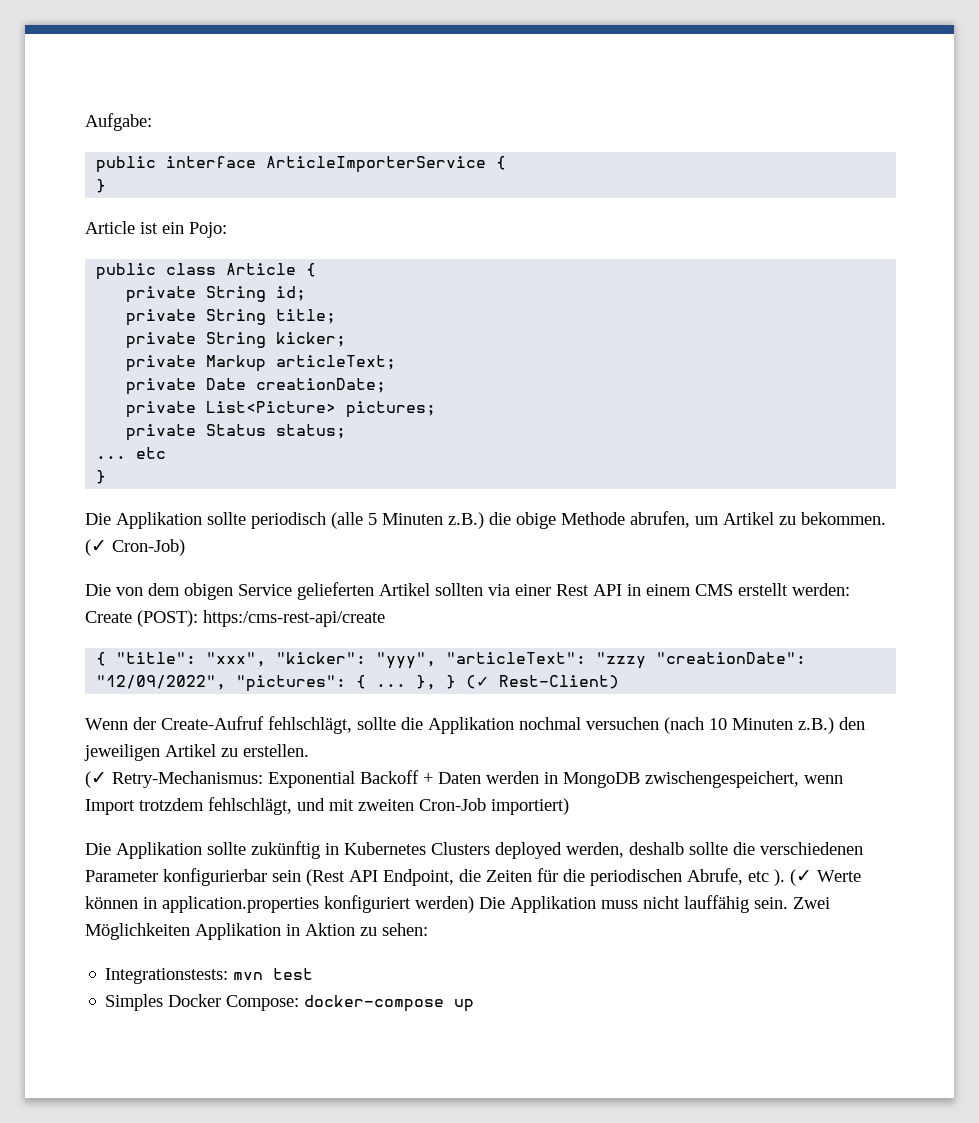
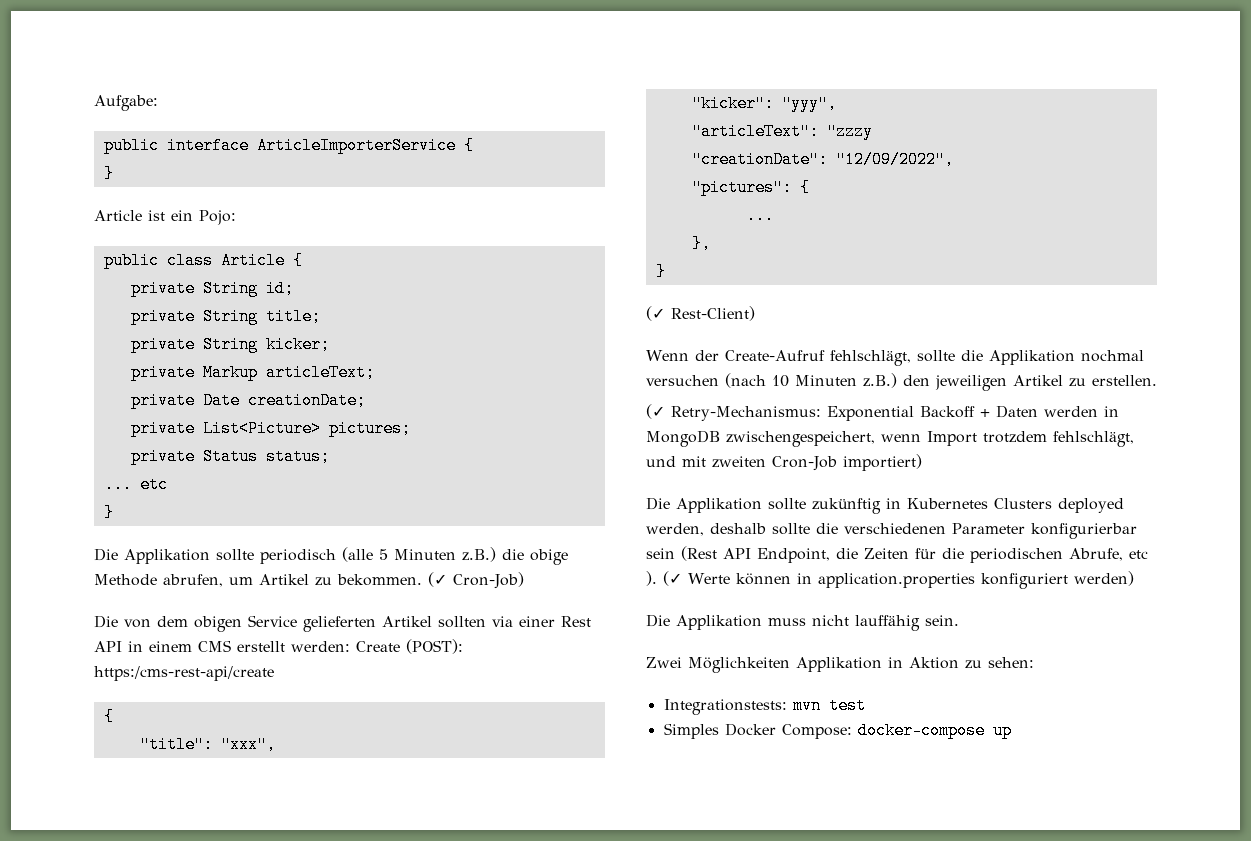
(107, 659) none -> (114, 716) //
(267, 659) none -> (276, 744) //
(437, 660) none -> (837, 103) //
(647, 660) none -> (873, 131) //
(227, 682) none -> (954, 159) //
[376,684,407,687] ... -> [745,207,774,224] // ... //
[446,675,457,689] } -> [655,263,666,280] // } //
(474, 904) none -> (1134, 578) //
(788, 903) none -> (959, 620) //

